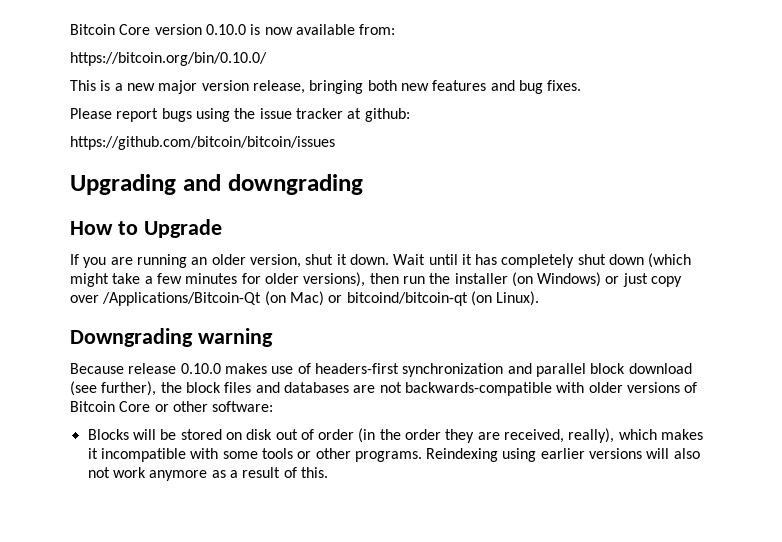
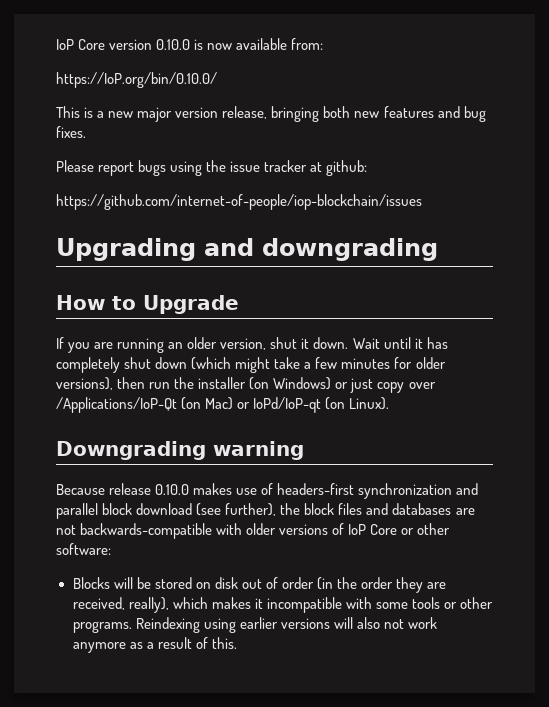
[70,24,115,35] Bitcoin -> [56,39,74,50] IoP
[70,52,267,66] https://bitcoin.org/bin/0.10.0/ -> [56,72,217,88] https://IoP.org/bin/0.10.0/
[70,136,335,150] https://github.com/bitcoin/bitcoin/issues -> [56,194,422,210] https://github.com/internet-of-people/iop-blockchain/issues
[102,292,262,306] /Applications/Bitcoin-Qt -> [56,397,177,413] /Applications/IoP-Qt
[346,292,468,306] bitcoind/bitcoin-qt -> [253,397,322,413] IoPd/IoP-qt
[70,401,115,412] Bitcoin -> [348,524,367,535] IoP

